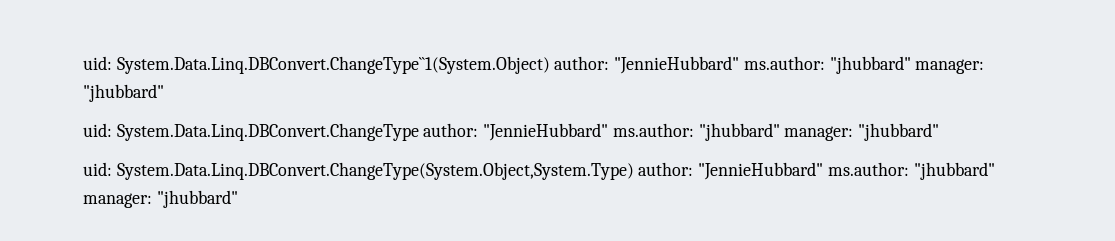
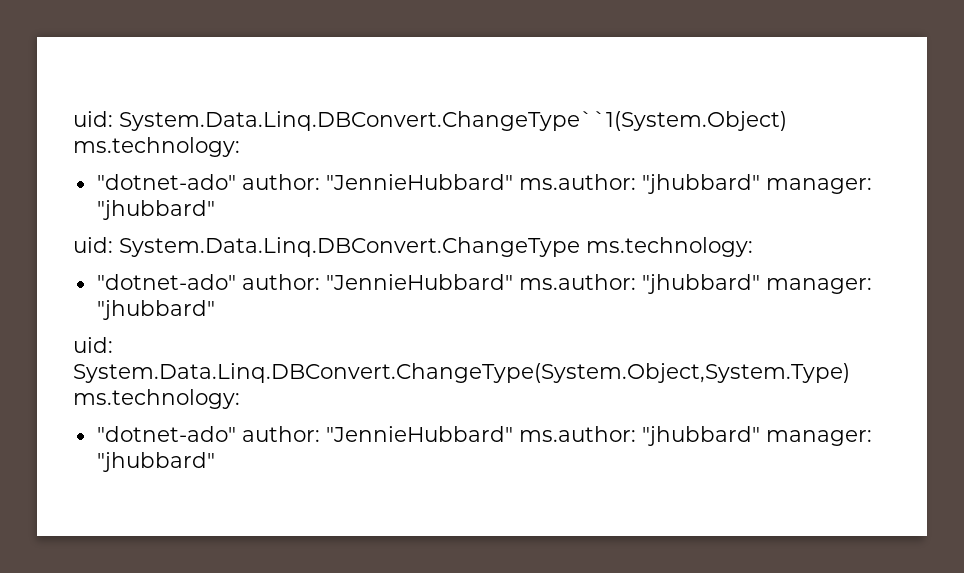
(550, 65) none -> [73,137,240,157] [96,174,236,190] ms.technology: // "dotnet-ado"
(419, 132) none -> [586,237,753,257] [96,274,236,290] ms.technology: // "dotnet-ado"
(634, 171) none -> [73,389,240,409] [96,426,236,442] ms.technology: // "dotnet-ado"

